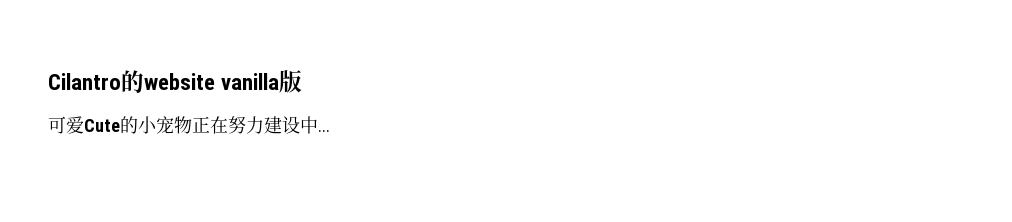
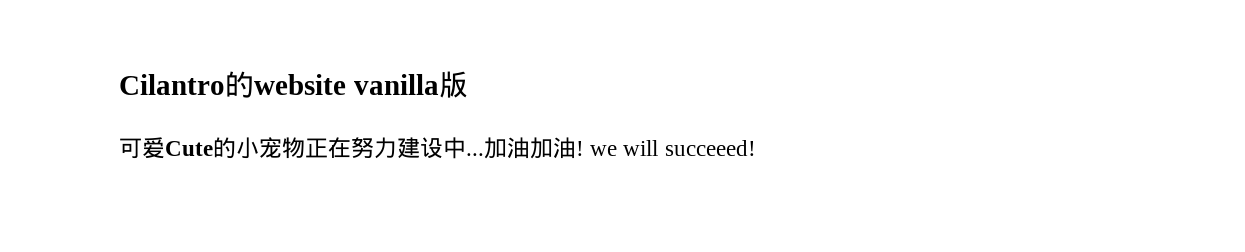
(330, 130) none -> [484,137,756,159] 加油加油! we will succeeed!

